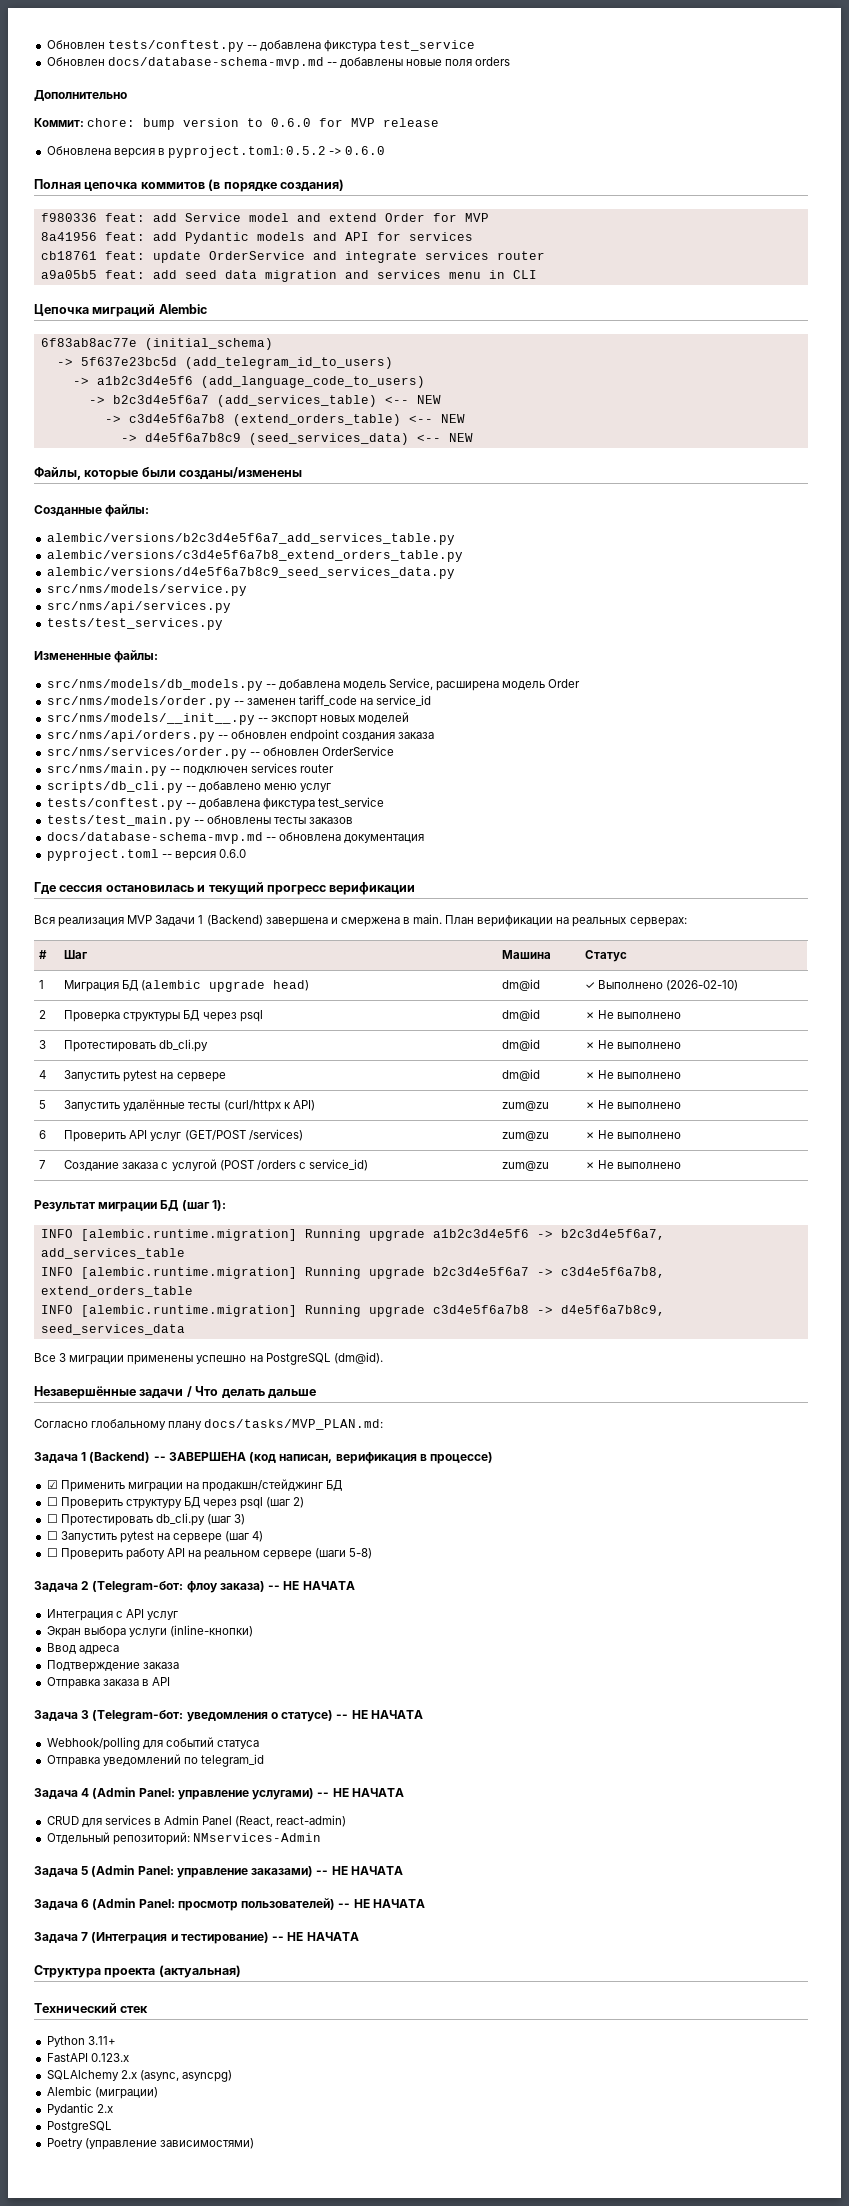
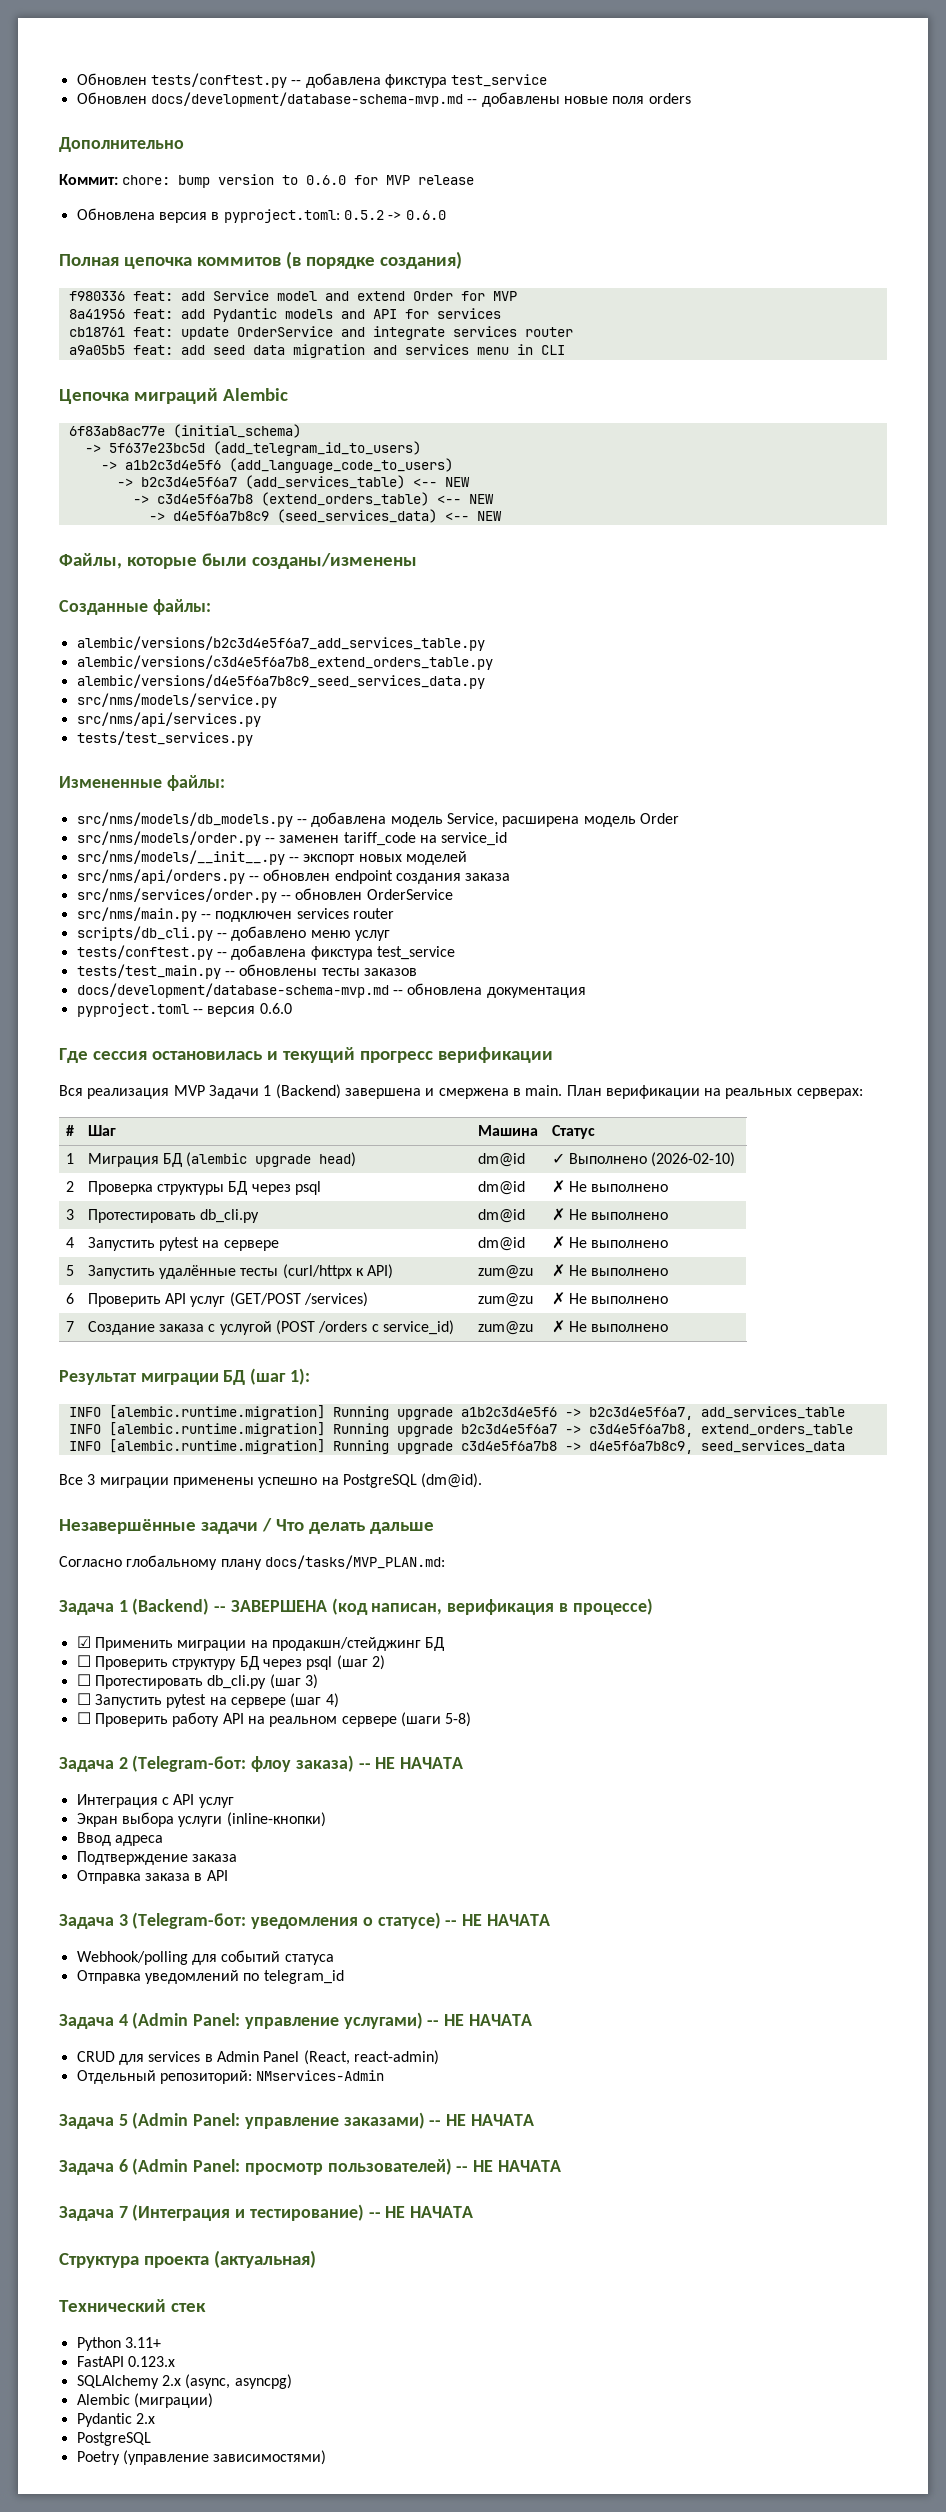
[107,57,324,69] docs/database-schema-mvp.md -> [150,92,463,107] docs/development/database-schema-mvp.md
[46,832,263,844] docs/database-schema-mvp.md -> [76,983,389,998] docs/development/database-schema-mvp.md

